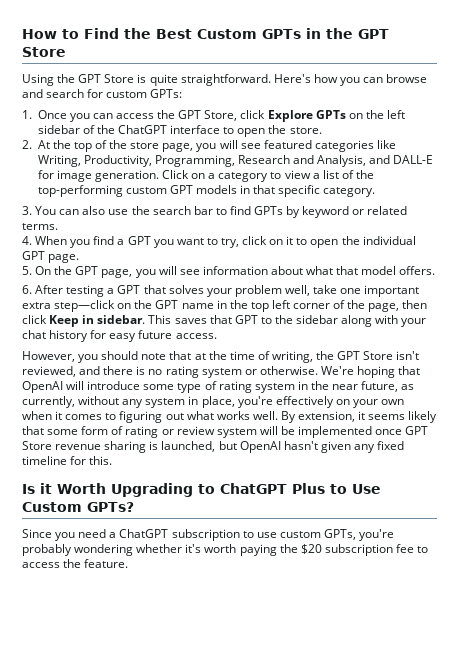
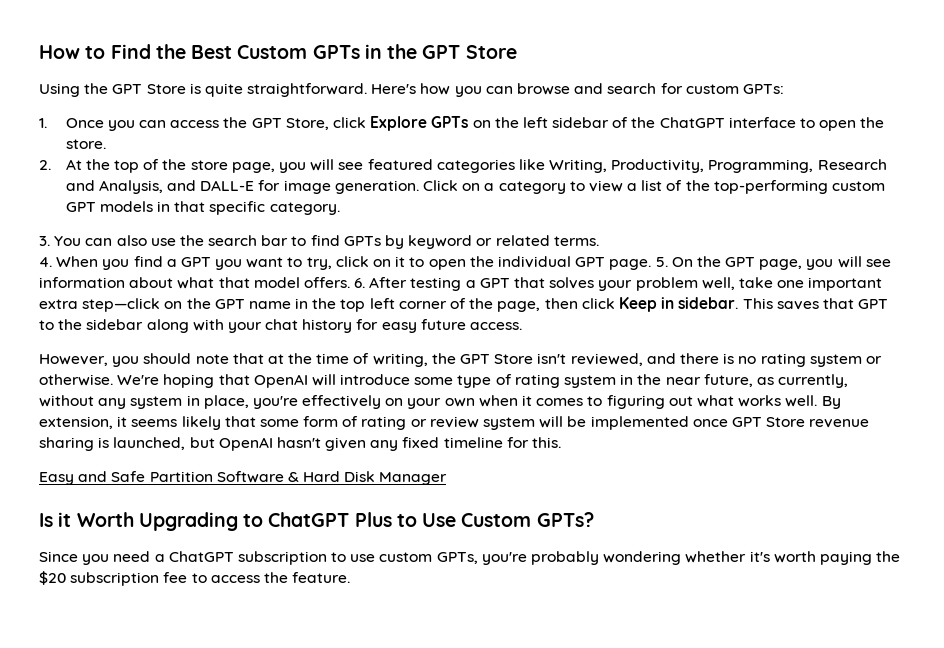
(80, 258) // -> (652, 264) none
(436, 270) // -> (350, 282) none
(113, 460) none -> [39,471,448,485] // Easy and Safe Partition Software & Hard Disk Manager

